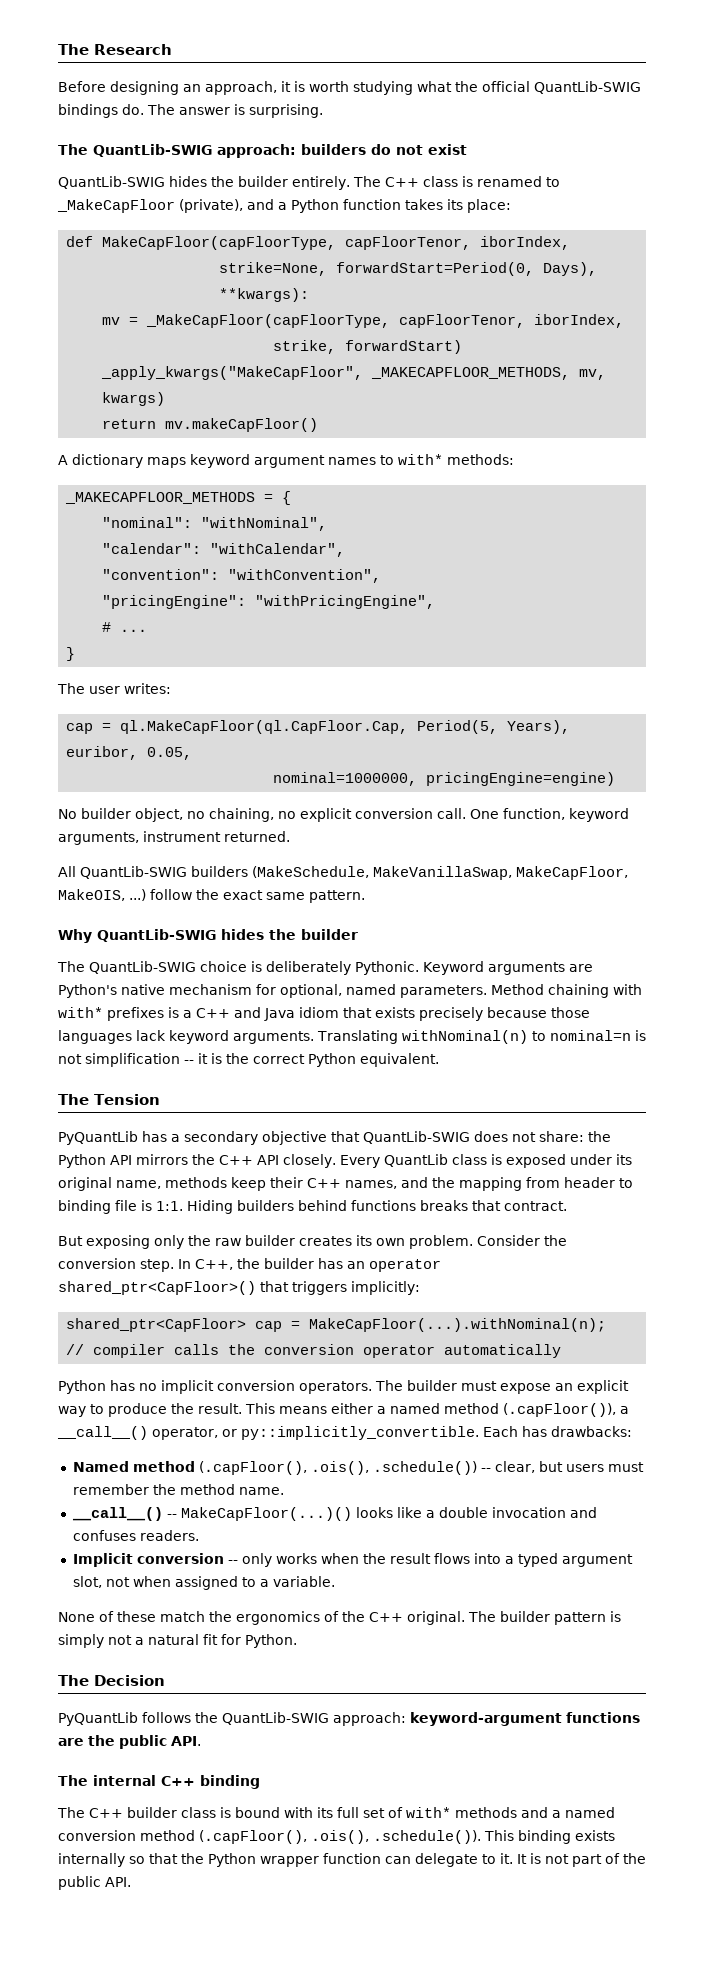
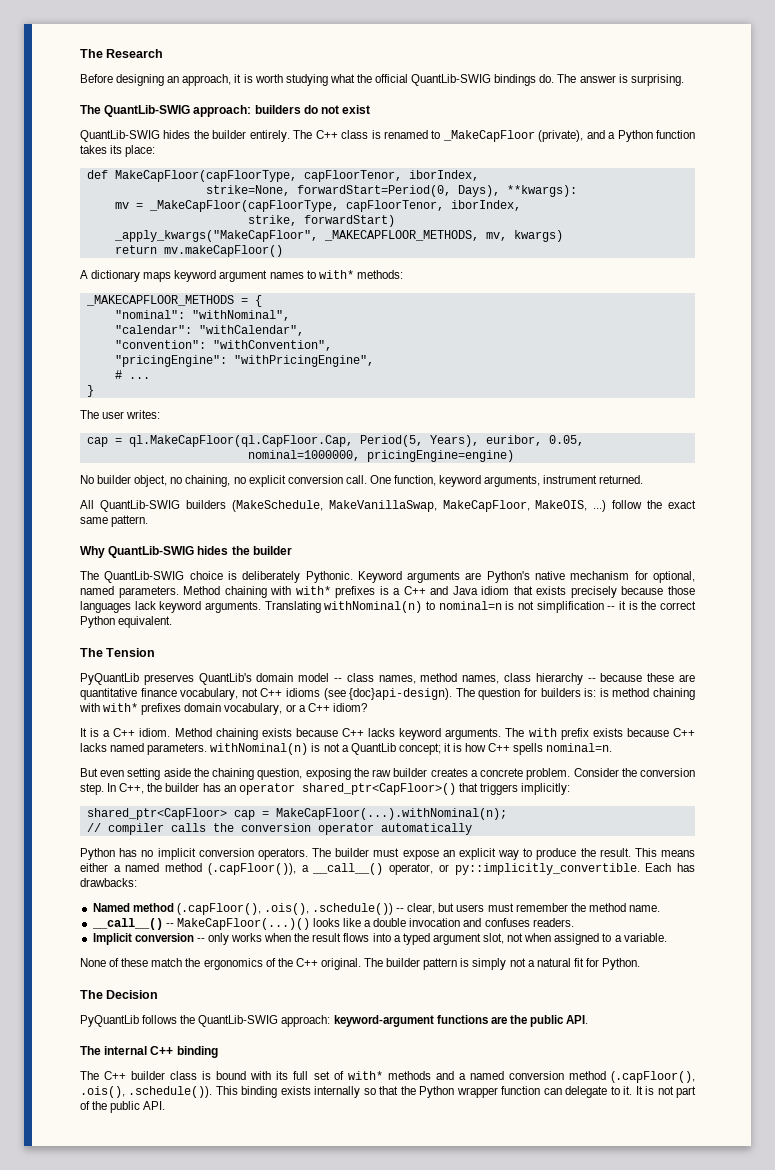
[142,1131,611,1145] [58,1154,632,1168] [58,1177,633,1191] [58,1200,567,1214] [58,1235,184,1249] has a secondary objective that QuantLib-SWIG does not share: the Python API mirrors the C++ API closely. Every QuantLib class is exposed under its original name, methods keep their C++ names, and the mapping from header to binding file is 1:1. Hiding builders behind functions breaks that contract. // But exposing only -> [143,673,695,685] [80,688,696,700] [79,703,367,715] [80,728,695,740] [80,743,613,755] [80,768,351,780] preserves QuantLib's domain model -- class names, method names, class hierarchy -- because these are quantitative finance vocabulary, not C++ idioms (see {doc}api-design). The question for builders is: is method chaining with with* prefixes domain vocabulary, or a C++ idiom? // It is a C++ idiom. Method chaining exists because C++ lacks keyword arguments. The with prefix exists because C++ lacks named parameters. withNominal(n) is not a QuantLib concept; it is how C++ spells nominal=n. // But even setting aside the chaining question, exposing
[356,1235,405,1246] its own -> [470,768,524,777] a concrete

